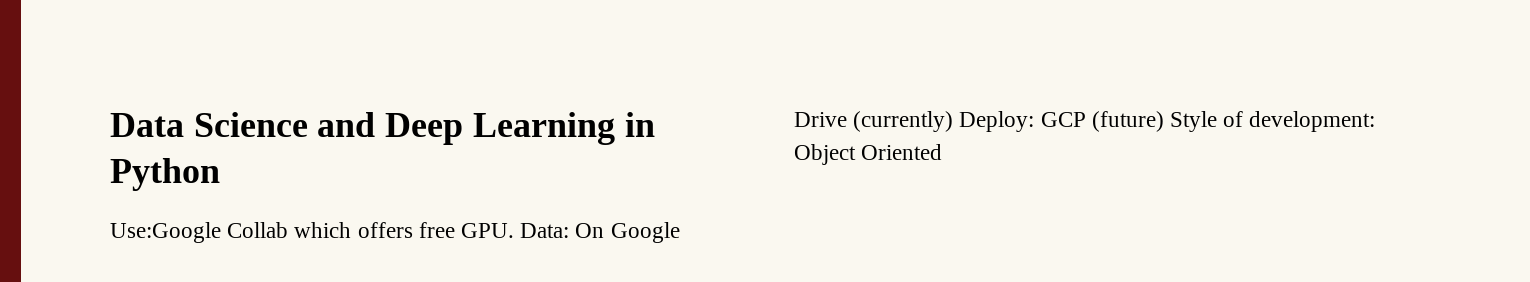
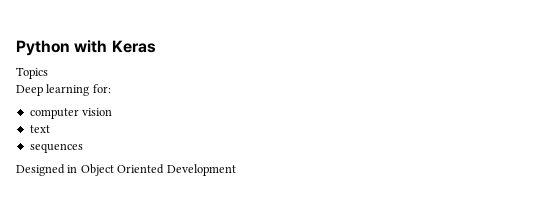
[110,112,655,145] [110,158,220,191] [110,222,680,243] [794,111,1376,132] Data Science and Deep Learning in Python // Use:Google Collab which offers free GPU. Data: On Google Drive (currently) Deploy: GCP (future) Style of development: -> [16,40,156,56] [16,67,48,79] [16,84,111,96] [29,108,113,119] [29,125,50,133] [29,143,83,153] [16,164,78,176] Python with Keras // Topics // Deep learning for: // computer vision // text // sequences // Designed in
(943, 152) none -> [166,164,236,176] Development

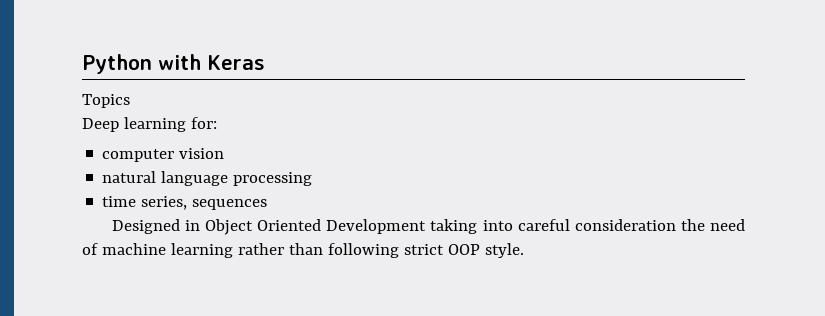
[29,125,50,133] text // -> [102,171,313,186] [102,196,188,210] natural language processing // time series,
(236, 170) none -> [430,219,746,234] [82,243,524,258] taking into careful consideration the need of machine learning rather than following strict OOP style.

